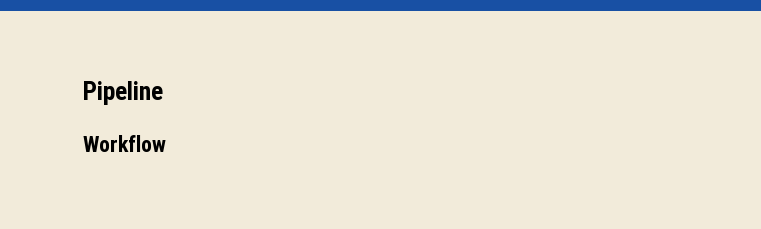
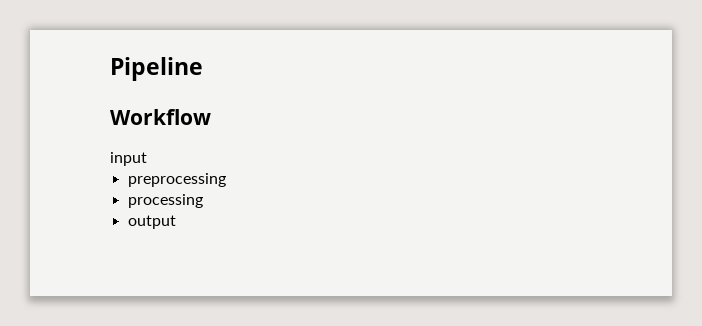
(166, 143) none -> [110,152,147,166] [127,173,226,187] [127,194,203,208] [127,215,176,229] // input // preprocessing // processing // output

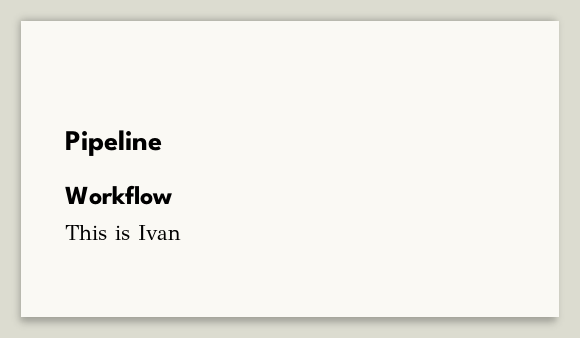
[110,152,147,166] [127,173,226,187] [127,194,203,208] [127,215,176,229] input // preprocessing // processing // output -> [65,225,181,240] This is Ivan

